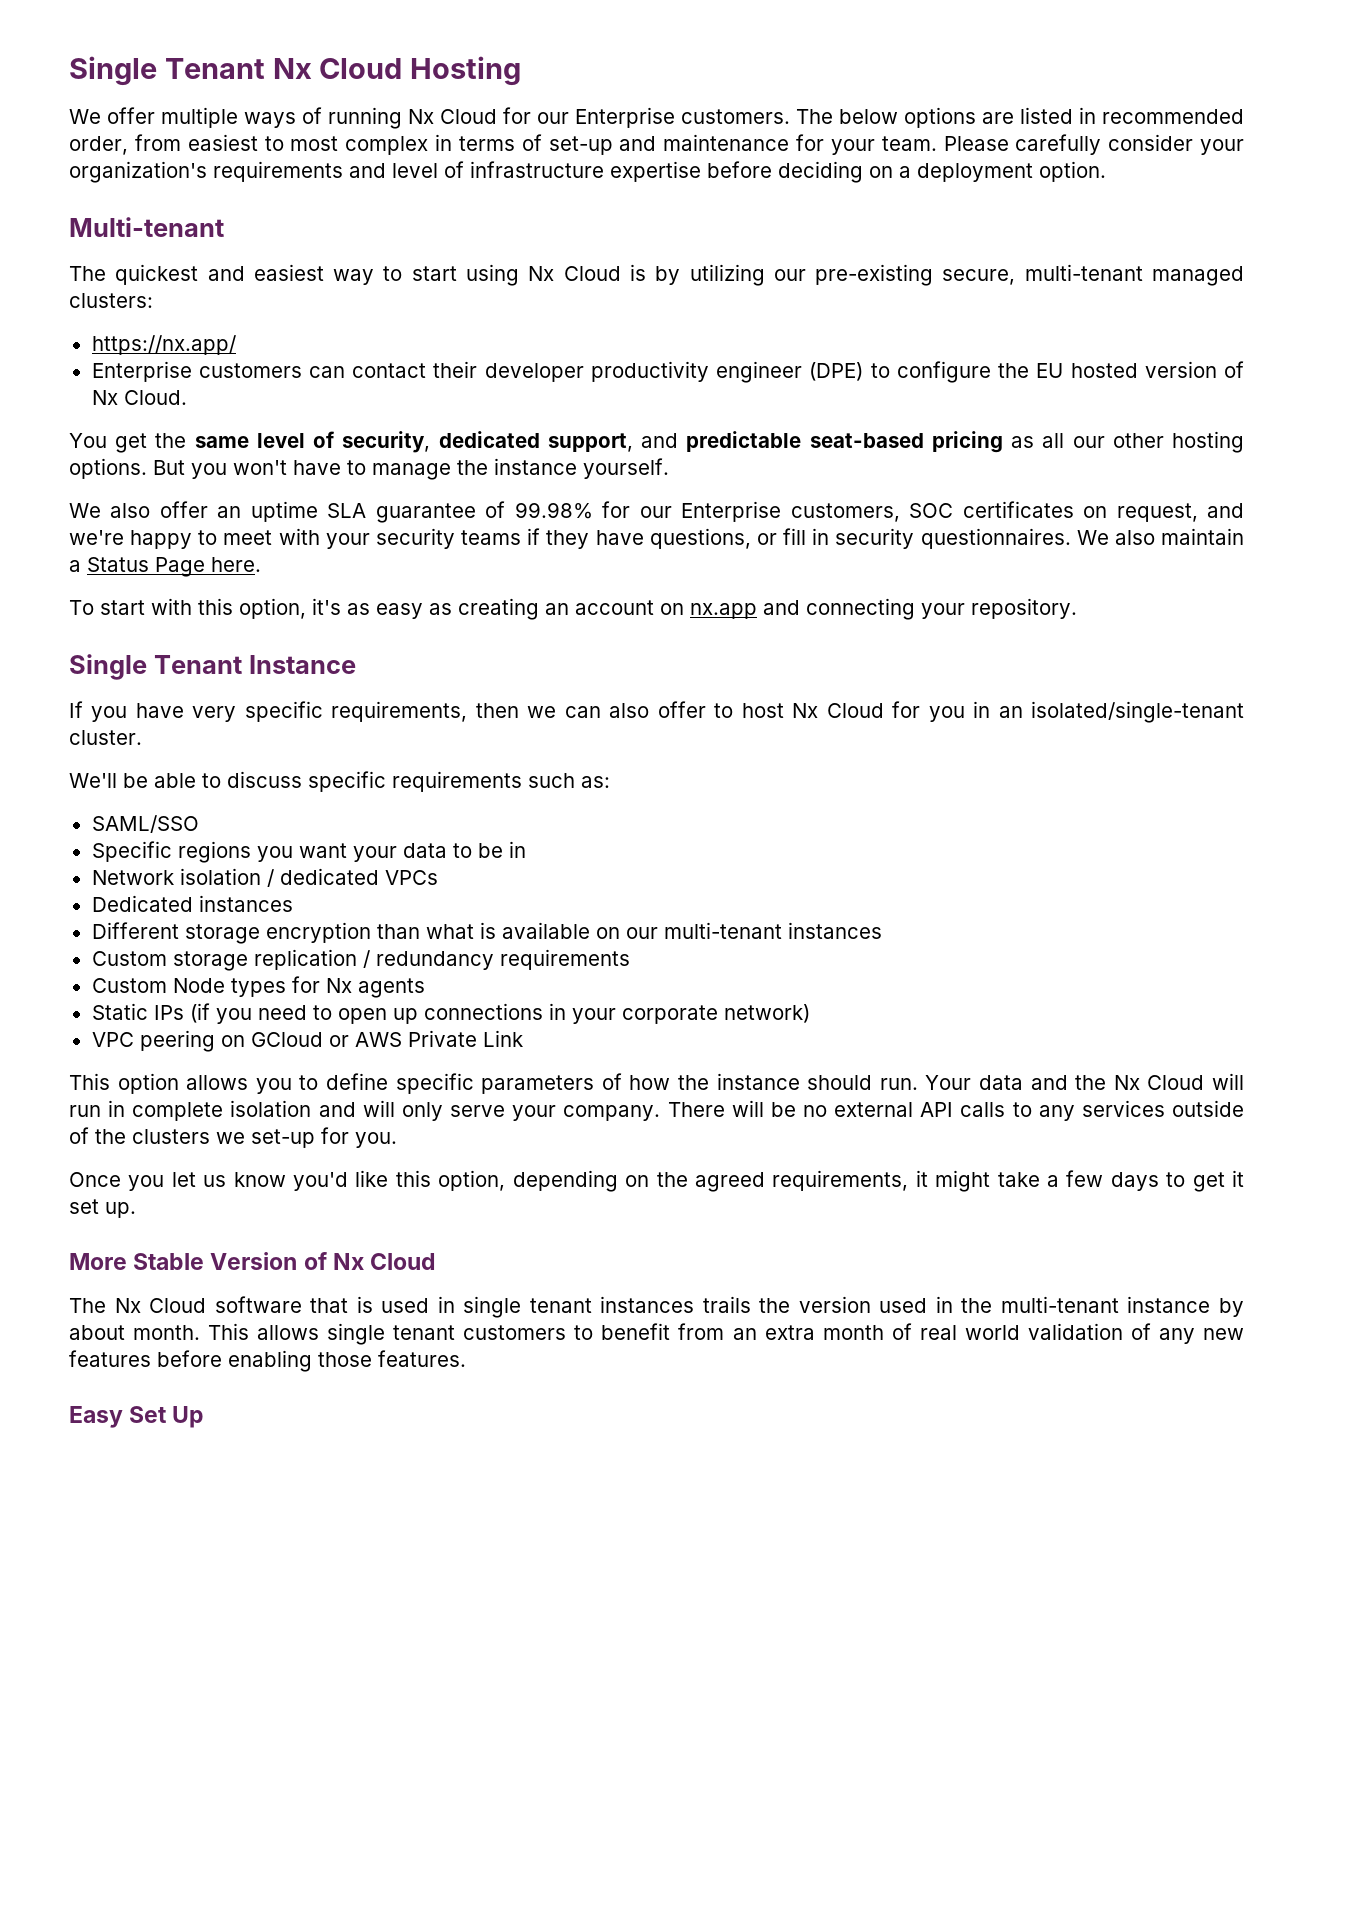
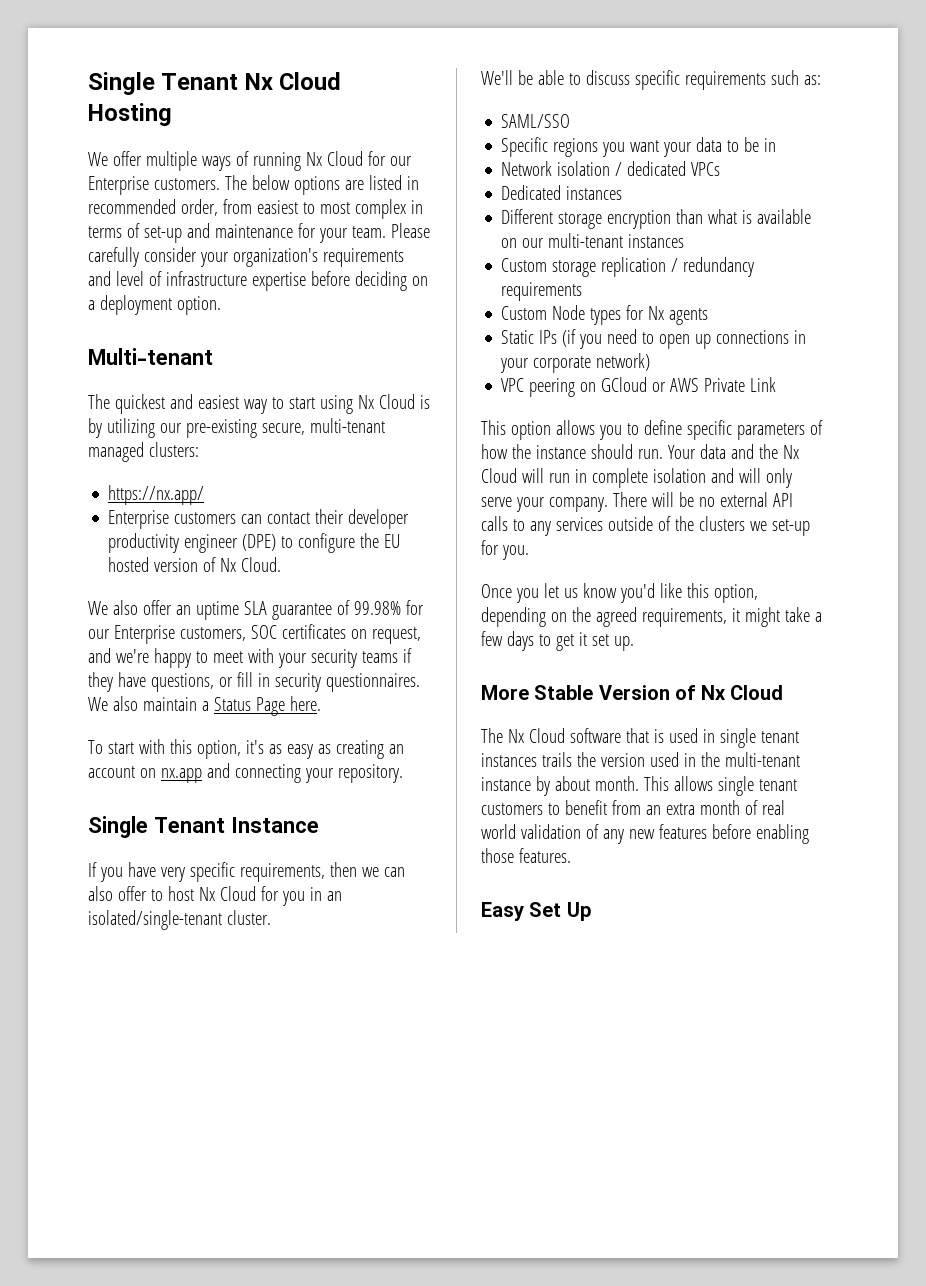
[69,431,1245,453] [69,458,669,480] // You get the same level of security, dedicated support, and predictable seat-based pricing as all our other hosting options. But you won't have to manage the instance yourself. -> (282, 564) none

